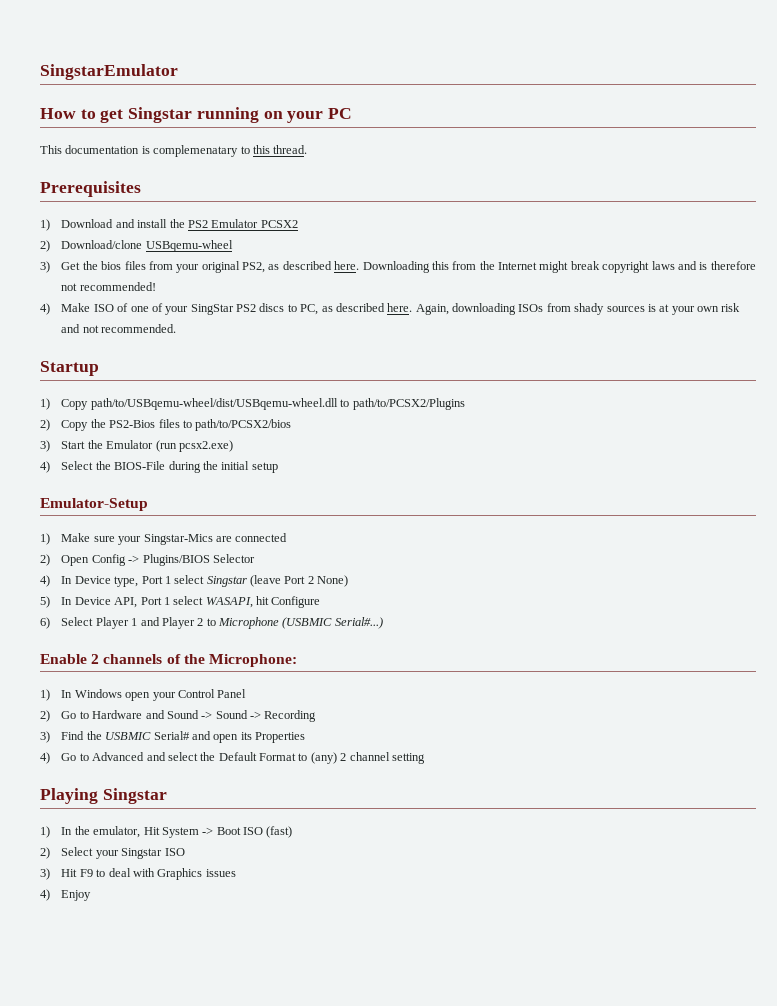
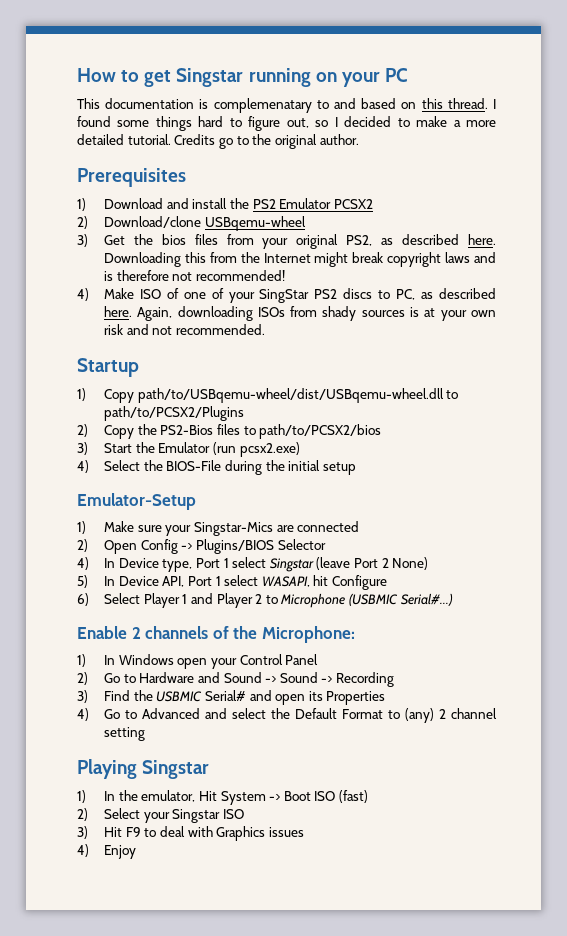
[40,64,178,80] SingstarEmulator // -> (77, 75) none
(250, 150) none -> [334,98,417,109] and based on
(308, 149) none -> [492,99,496,109] [77,116,496,131] [77,134,359,149] I found some things hard to figure out, so I decided to make a more detailed tutorial. Credits go to the original author.

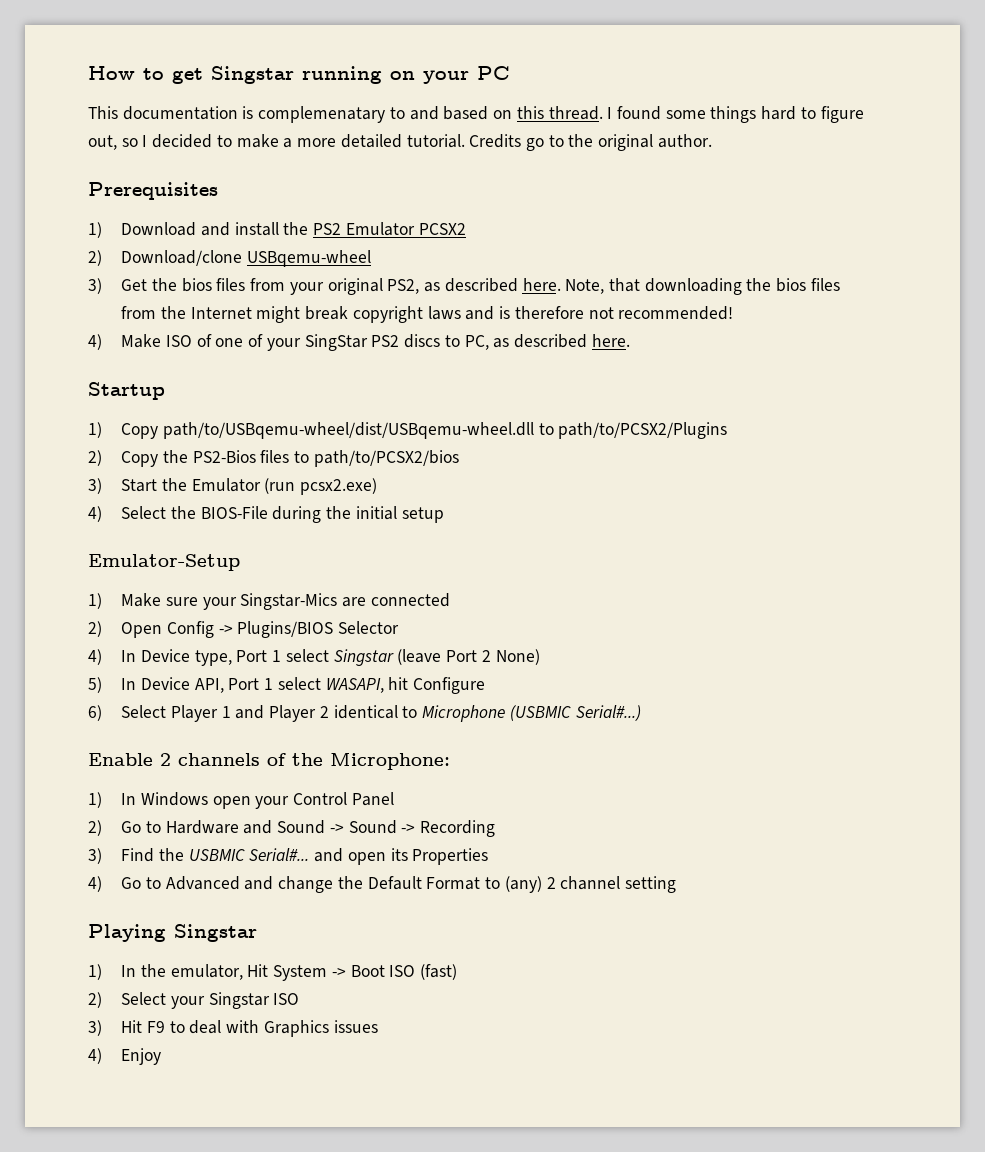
[103,252,206,267] Downloading this -> [565,278,840,295] Note, that downloading the bios files
[137,306,496,321] [103,324,265,335] Again, downloading ISOs from shady sources is at your own risk and not recommended. -> (630, 340) none
(263, 599) none -> [333,705,398,719] identical
[204,690,246,701] Serial# -> [249,848,310,861] Serial#...
[231,708,266,719] select -> [278,876,334,893] change

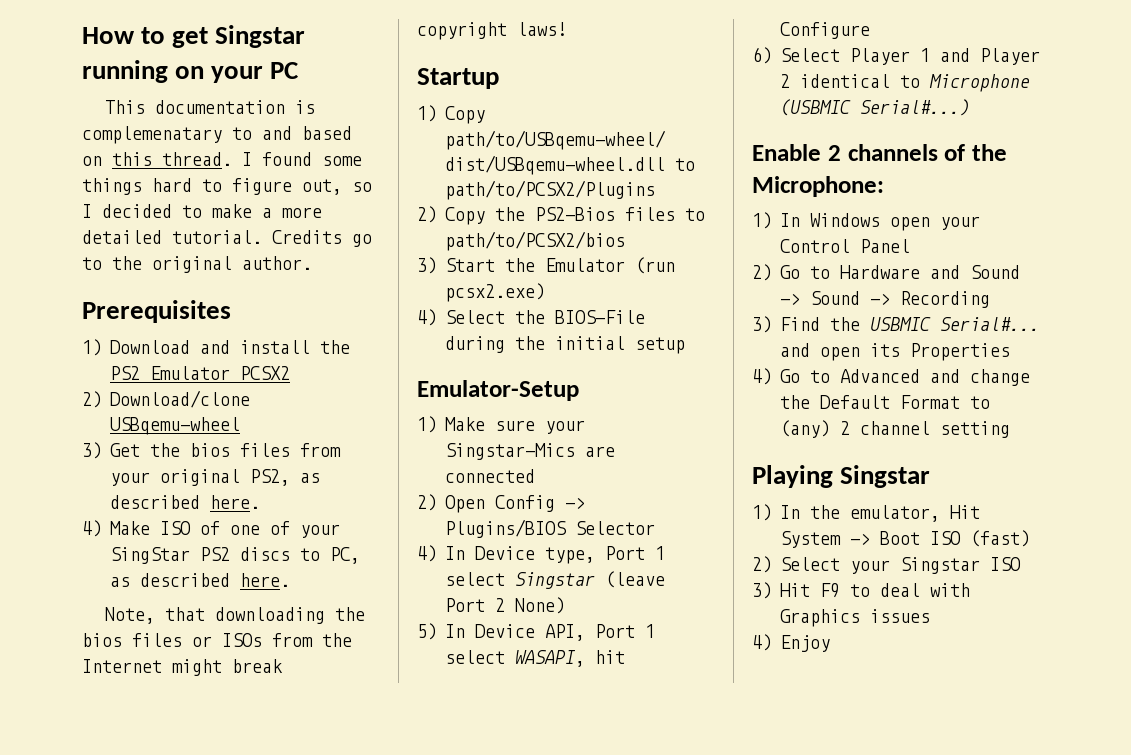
[565,278,840,295] [121,306,734,323] Note, that downloading the bios files from the Internet might break copyright laws and is therefore not recommended! -> (260, 502) none
(630, 340) none -> [105,607,366,624] [82,633,352,647] [82,659,283,676] [417,22,567,40] // Note, that downloading the bios files or ISOs from the Internet might break copyright laws!

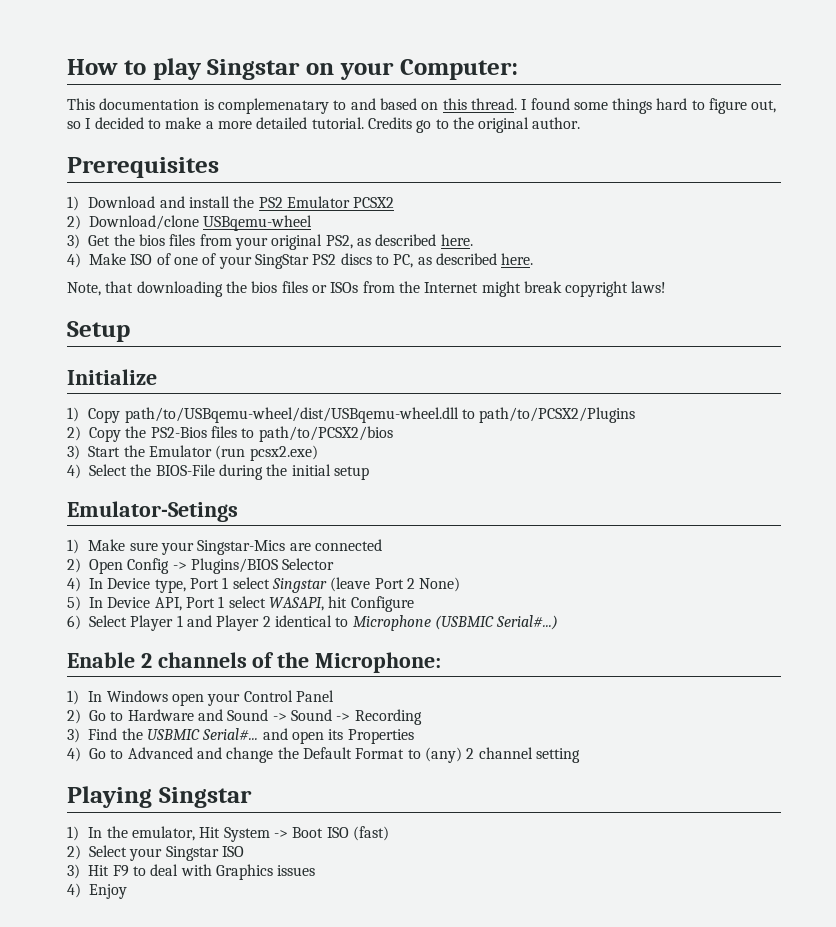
[172,25,306,48] [82,60,168,83] get Singstar running -> [152,58,301,80] play Singstar
[270,62,300,79] PC -> [399,59,518,80] Computer:
[417,68,499,89] Startup -> [67,321,130,342] [67,369,157,385] Setup // Initialize
[417,380,579,401] Emulator-Setup -> [67,501,238,522] Emulator-Setings

